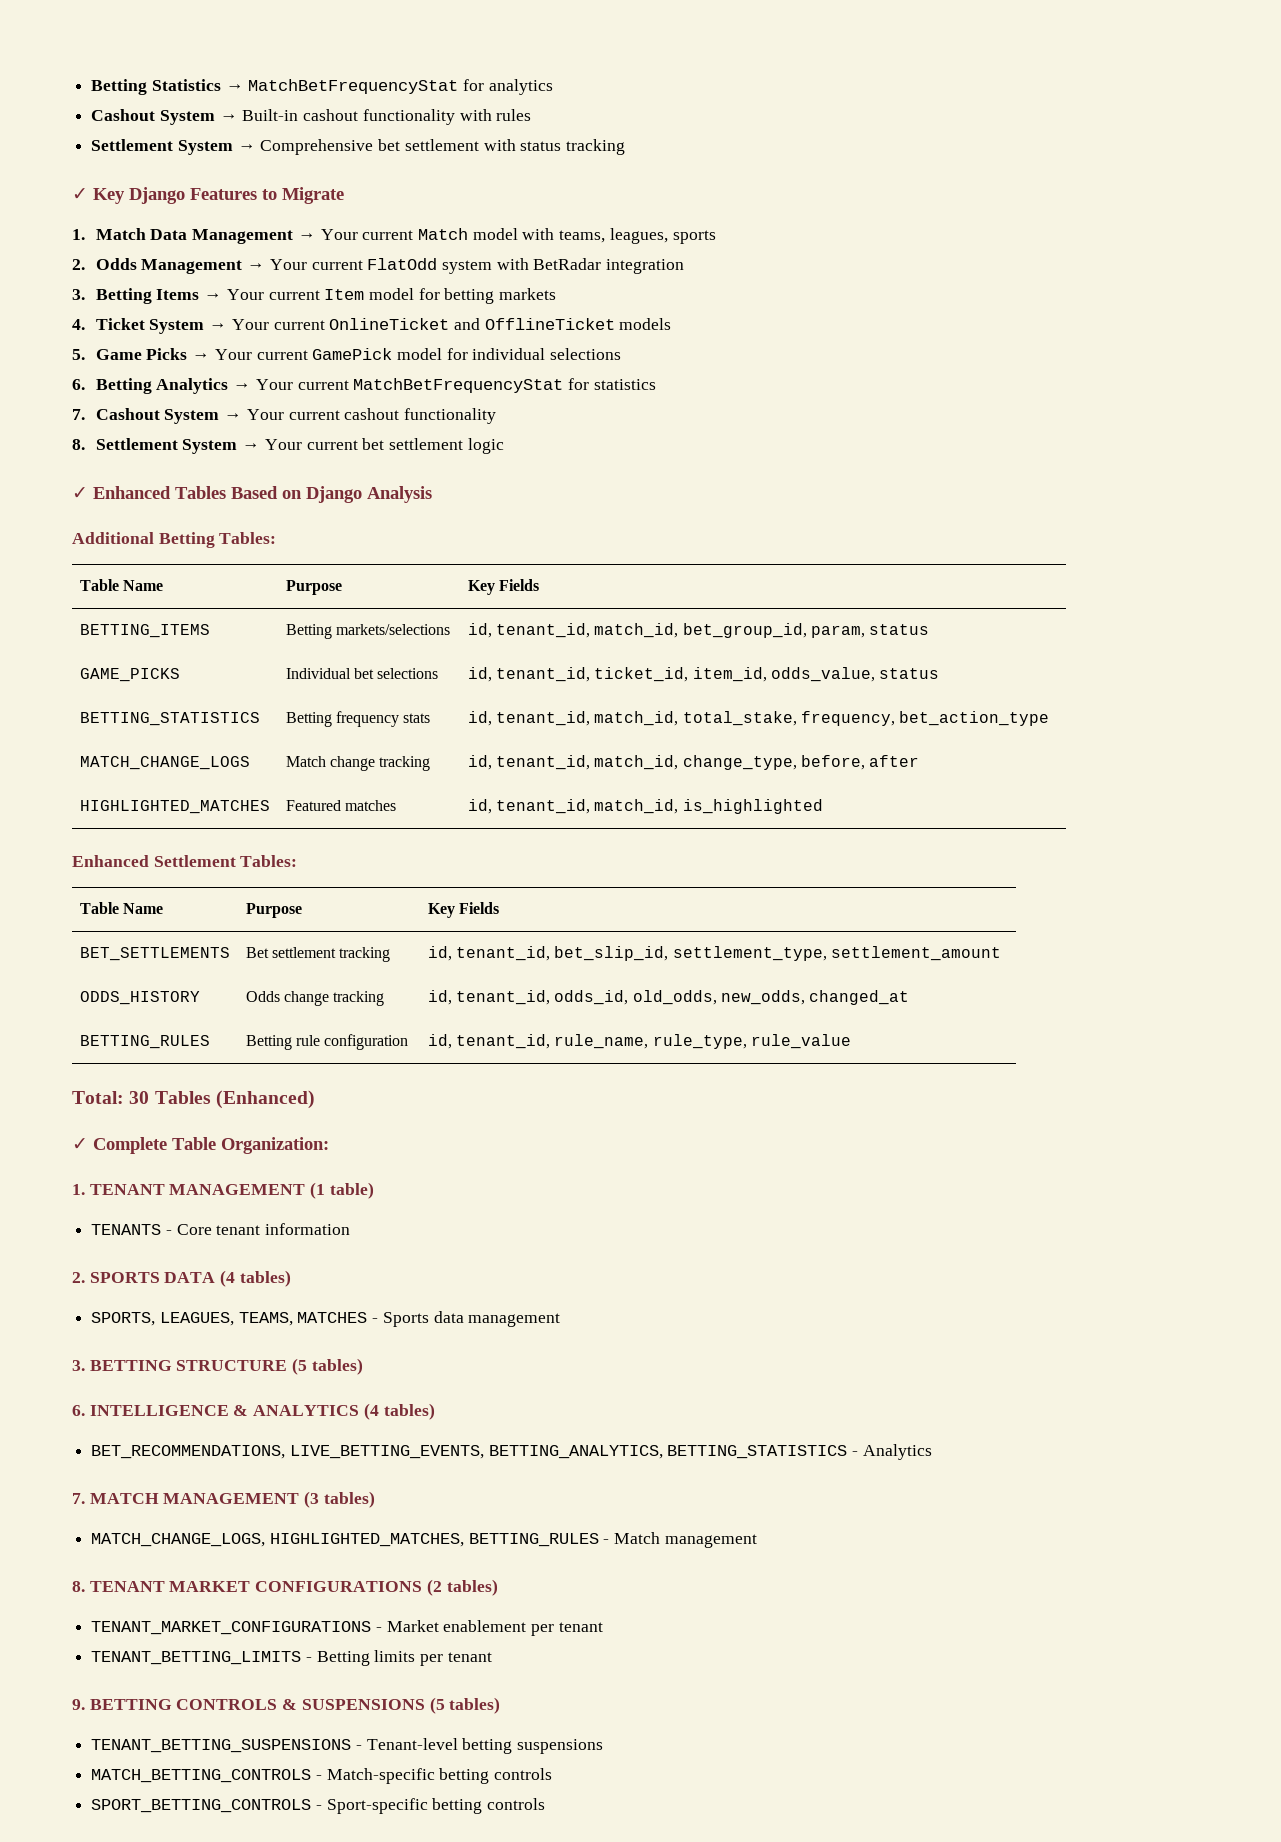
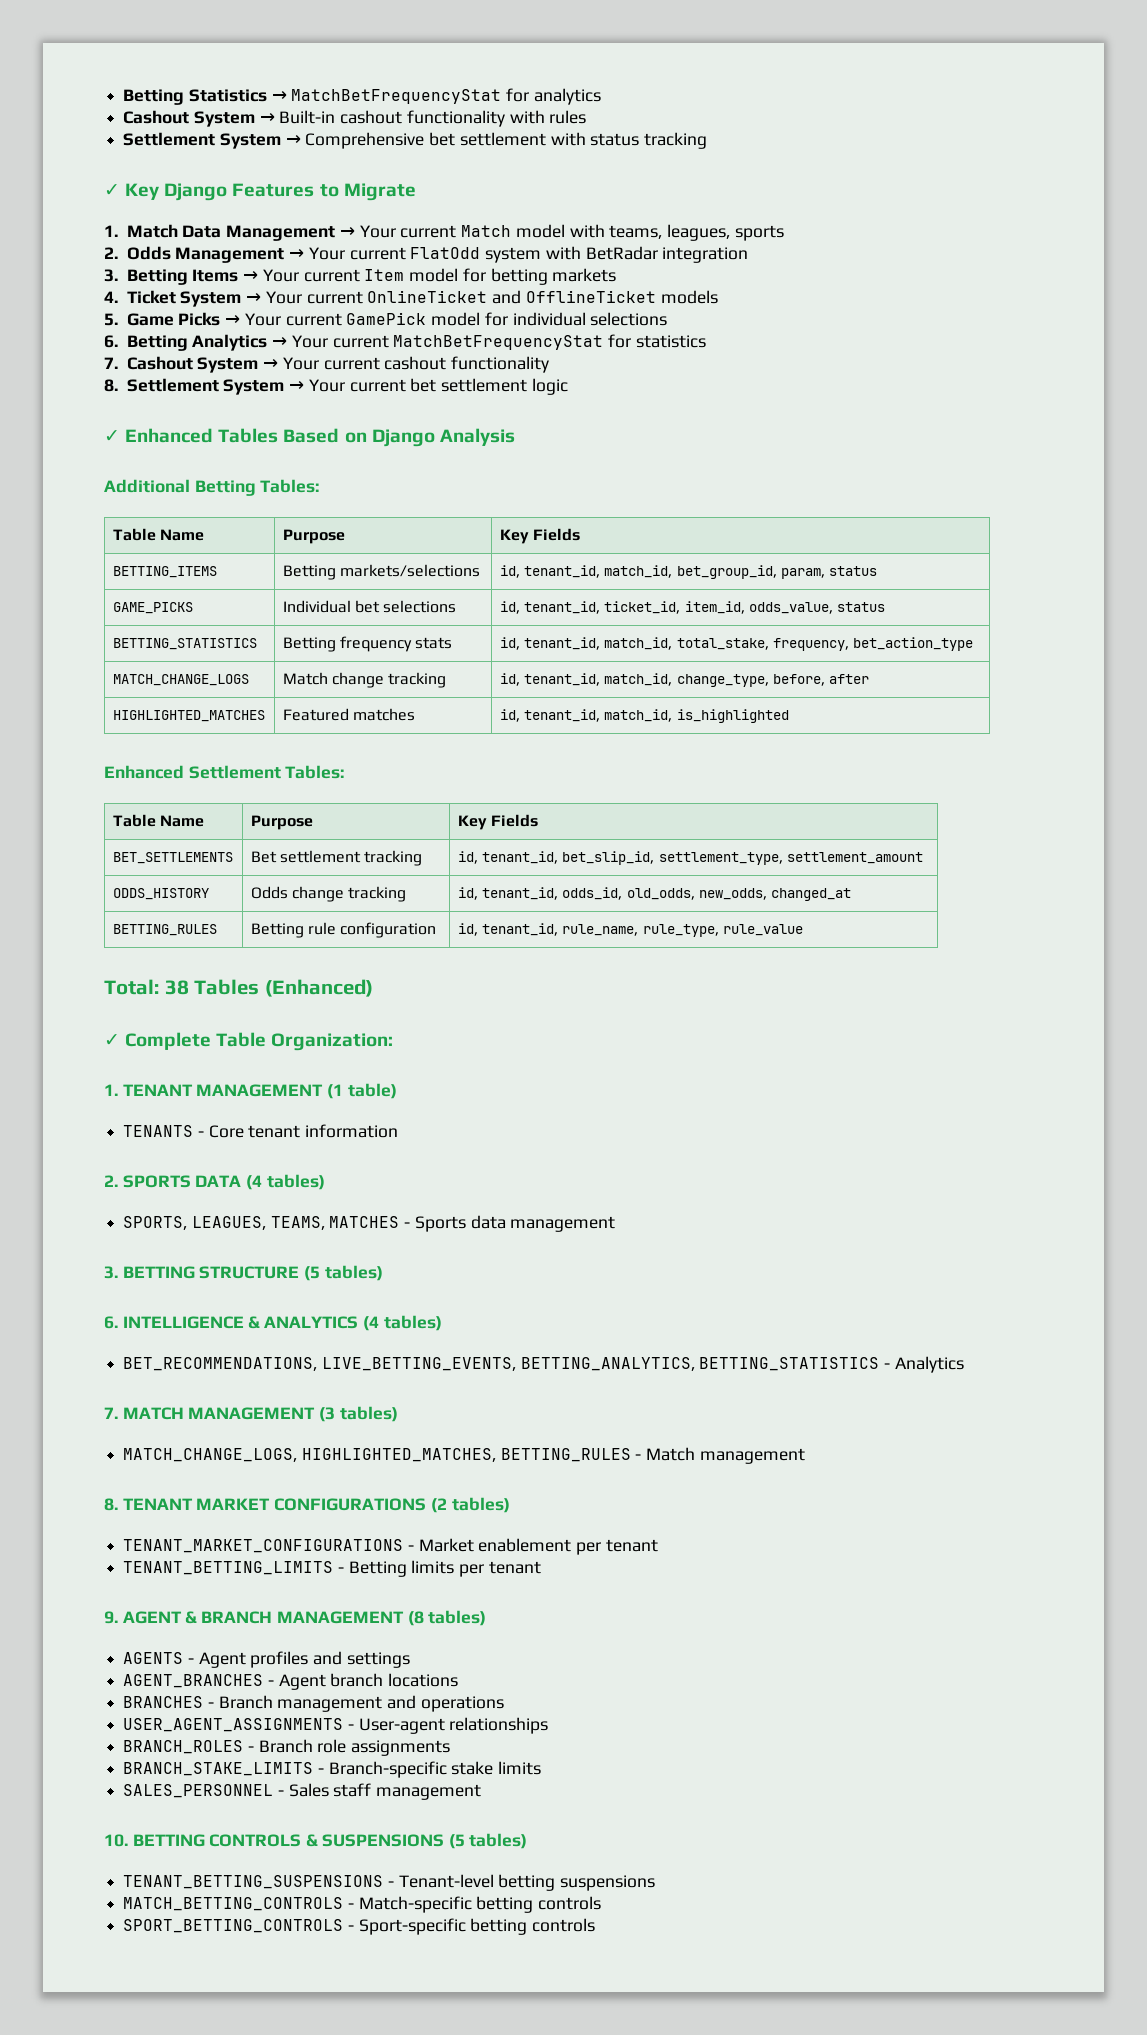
[129,1091,150,1104] 30 -> [164,980,189,995] 38
(85, 1704) none -> [122,1610,487,1626] [123,1651,410,1668] [123,1673,459,1690] [123,1695,504,1712] [123,1717,549,1734] [123,1739,451,1756] [123,1761,542,1778] [123,1783,482,1800] [104,1834,128,1847] AGENT & BRANCH MANAGEMENT (8 tables) // AGENTS - Agent profiles and settings // AGENT_BRANCHES - Agent branch locations // BRANCHES - Branch management and operations // USER_AGENT_ASSIGNMENTS - User-agent relationships // BRANCH_ROLES - Branch role assignments // BRANCH_STAKE_LIMITS - Branch-specific stake limits // SALES_PERSONNEL - Sales staff management // 10.

